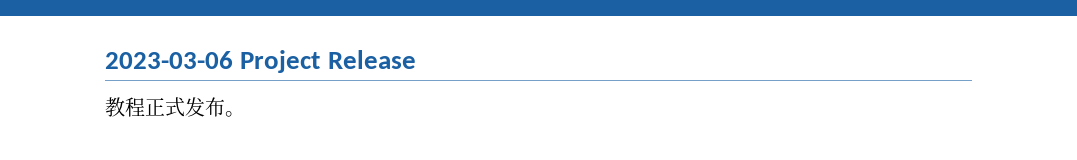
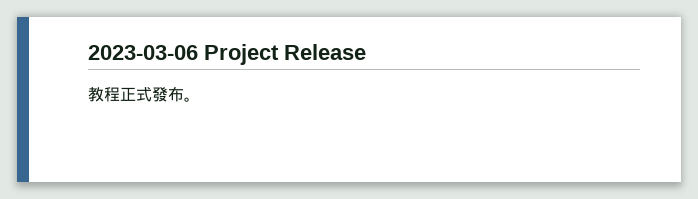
[185,97,205,117] 发 -> [152,87,168,102] 發

